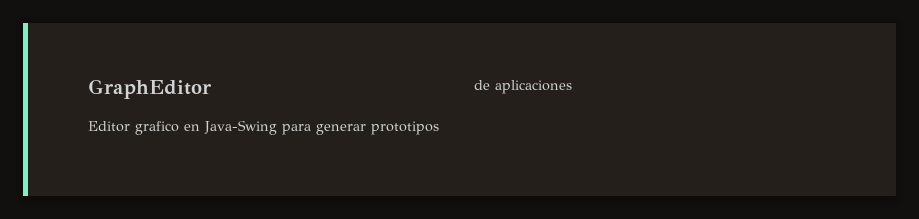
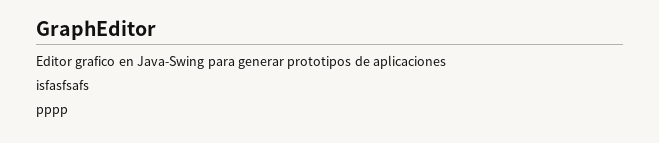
(572, 87) none -> [36,80,89,90] [36,107,68,117] // isfasfsafs // pppp

